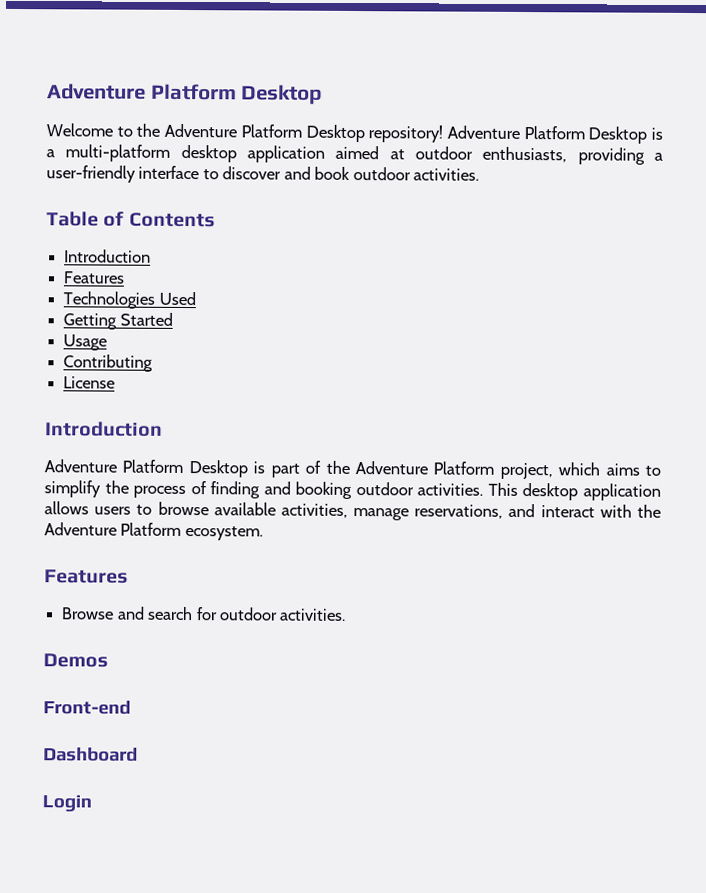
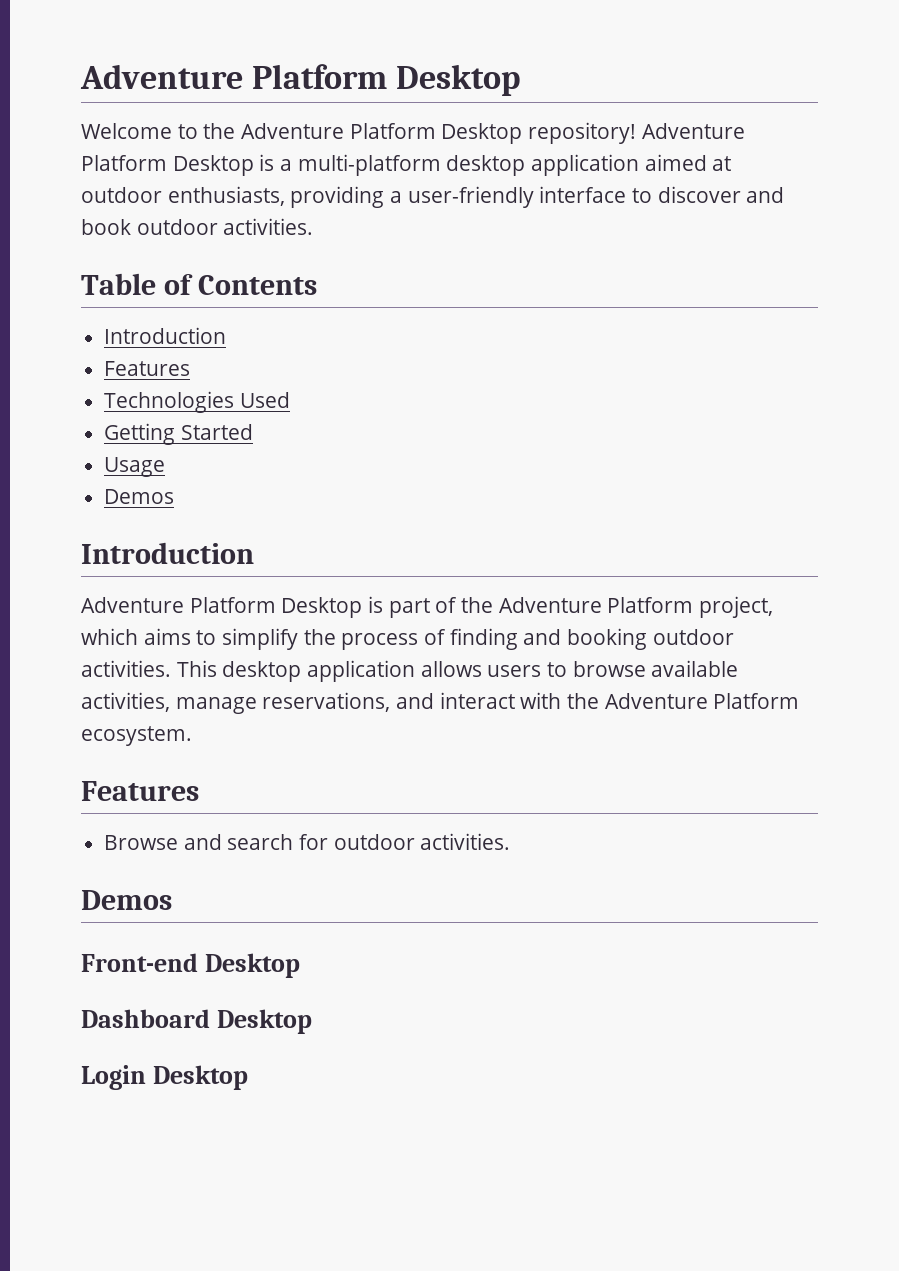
[63,354,154,372] [63,376,116,389] Contributing // License -> [104,489,175,504] Demos
(131, 707) none -> [204,953,300,978] Desktop
(138, 754) none -> [216,1009,312,1034] Desktop
(92, 803) none -> [152,1065,248,1090] Desktop

